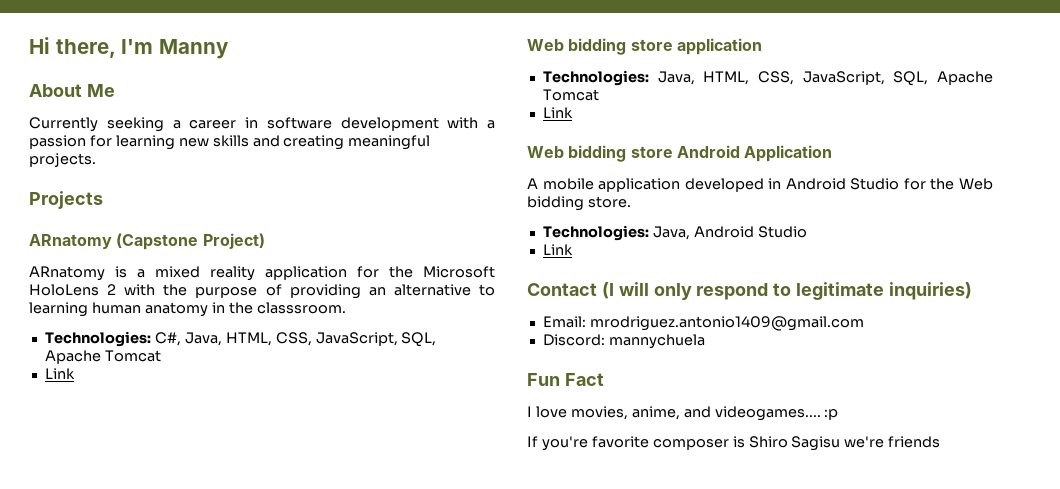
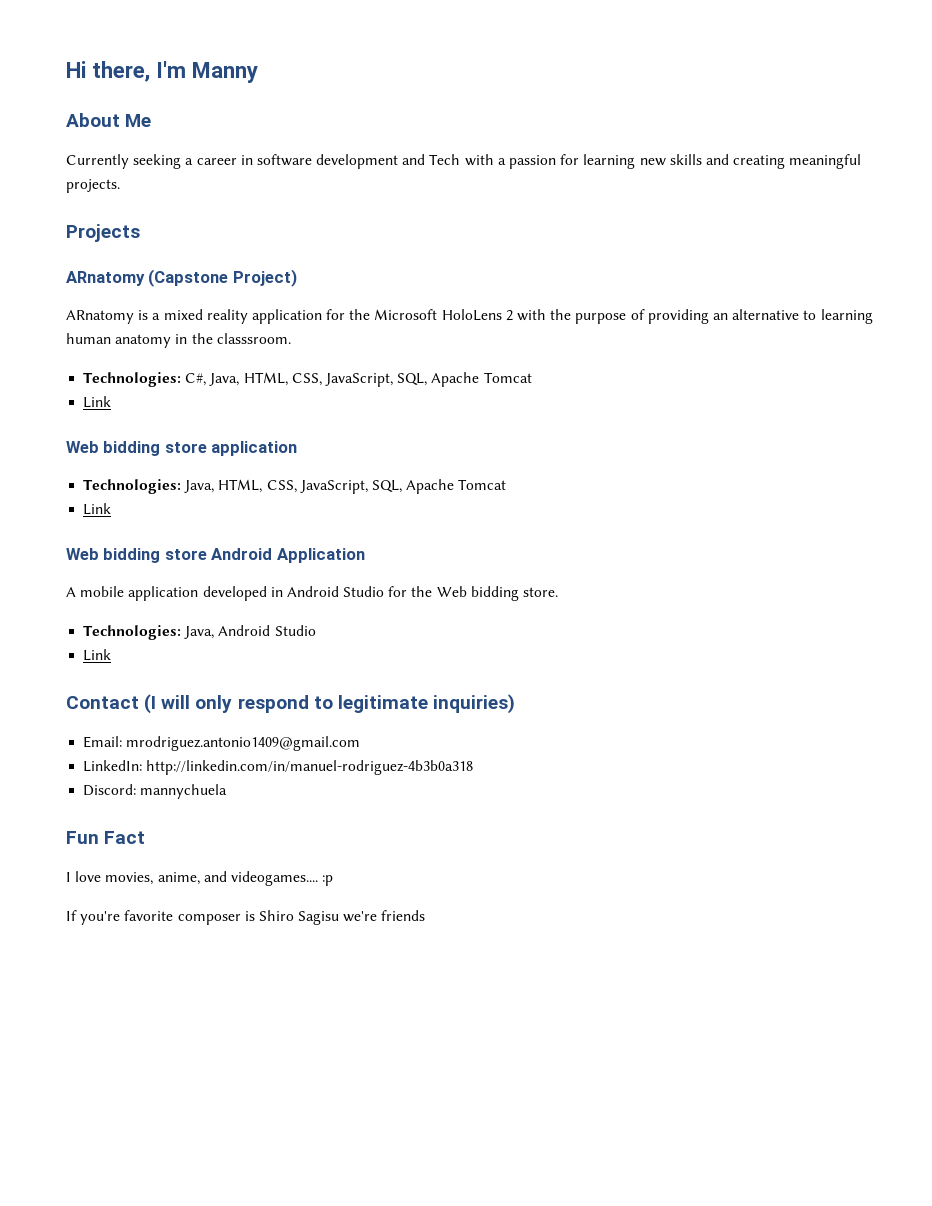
(439, 124) none -> [402,154,461,165] and Tech
(864, 323) none -> [83,760,474,775] // LinkedIn: http://linkedin.com/in/manuel-rodriguez-4b3b0a318

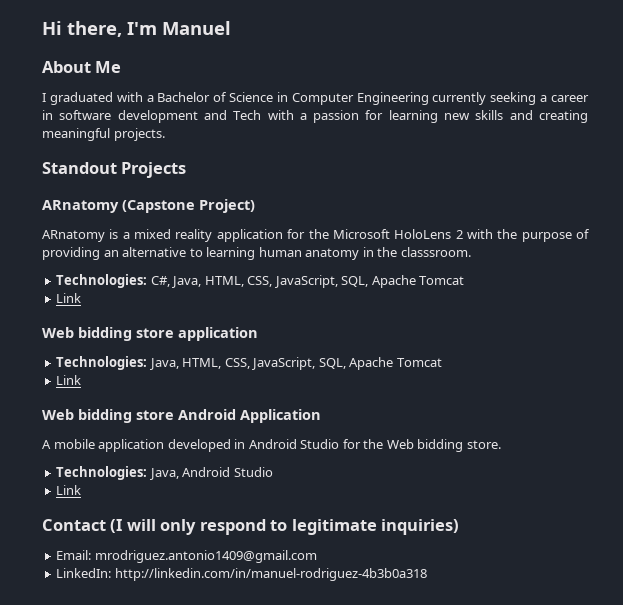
[191,62,258,83] Manny -> [162,21,231,35] Manuel
[66,154,129,169] Currently -> [42,92,487,105] I graduated with a Bachelor of Science in Computer Engineering currently
(120, 186) none -> [42,162,117,174] Standout
[83,784,228,799] [66,831,146,844] [66,871,334,886] [66,910,426,925] // Discord: mannychuela // Fun Fact // I love movies, anime, and videogames.... :p // If you're favorite composer is Shiro Sagisu we're friends -> (427, 574) none

